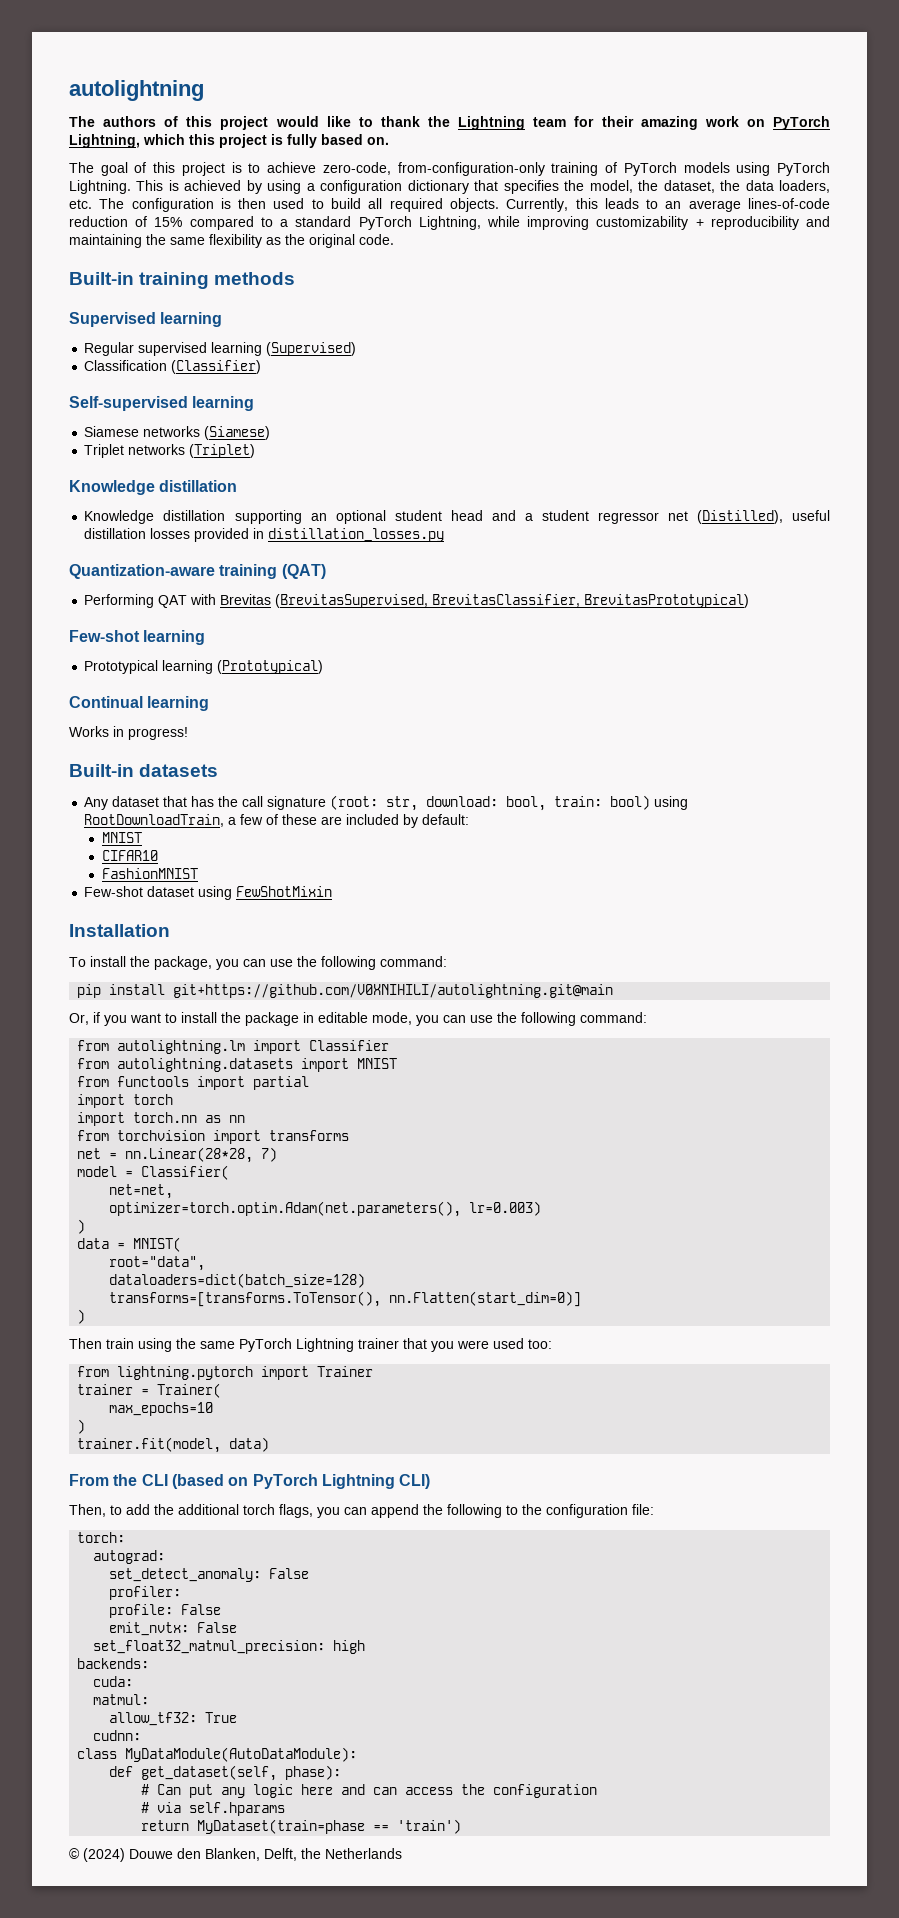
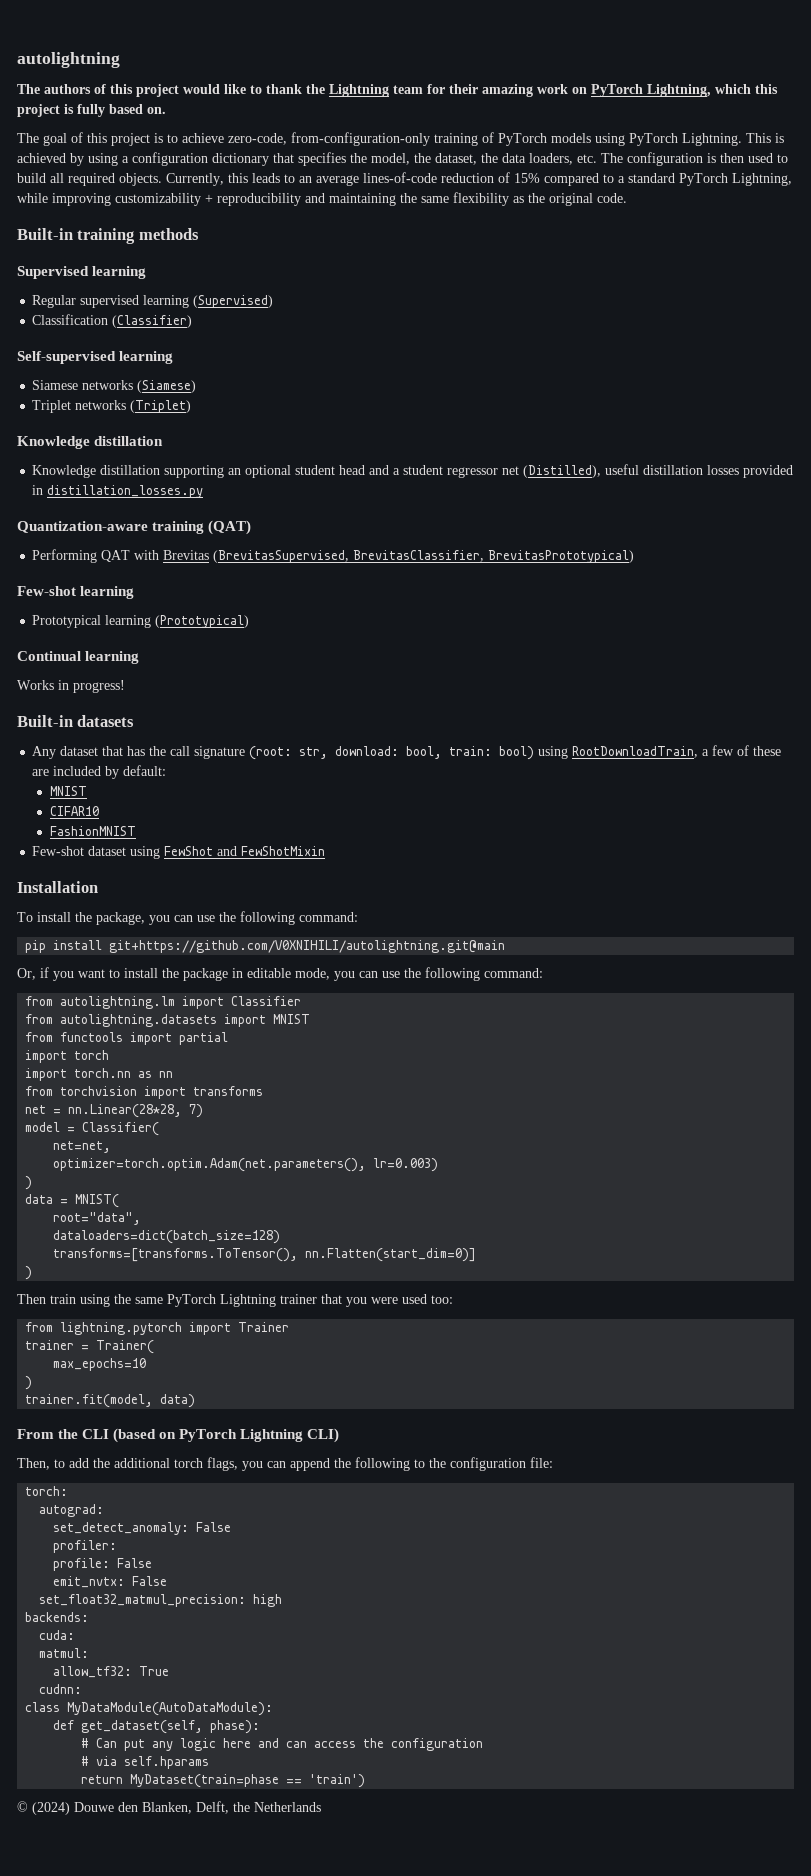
(233, 893) none -> [164,846,238,856] FewShot and

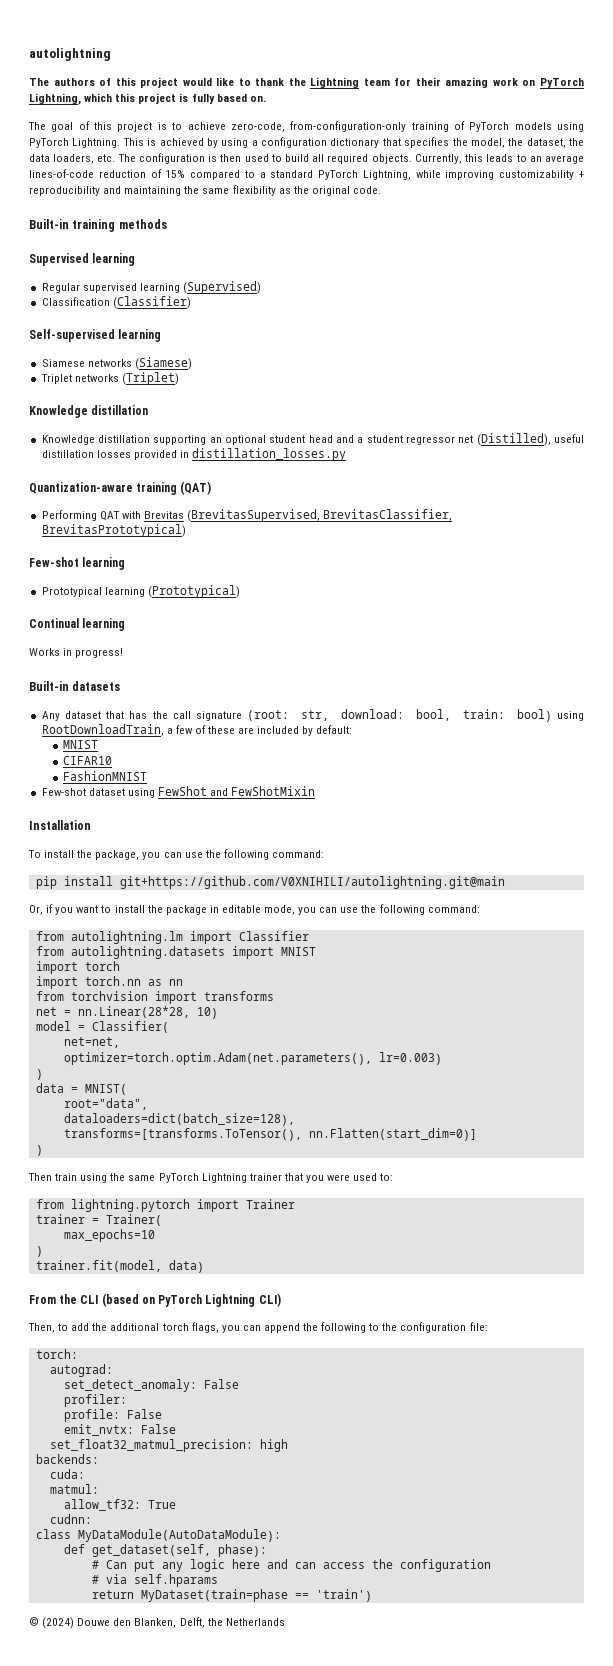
[25,1032,229,1045] // from functools import partial -> (316, 951) none
[189,1104,204,1118] 7) -> [196,1007,218,1019] 10)
[53,1230,281,1244] dataloaders=dict(batch_size=128) -> [63,1113,295,1126] dataloaders=dict(batch_size=128),
[431,1295,453,1304] too: -> [380,1173,394,1181] to:

